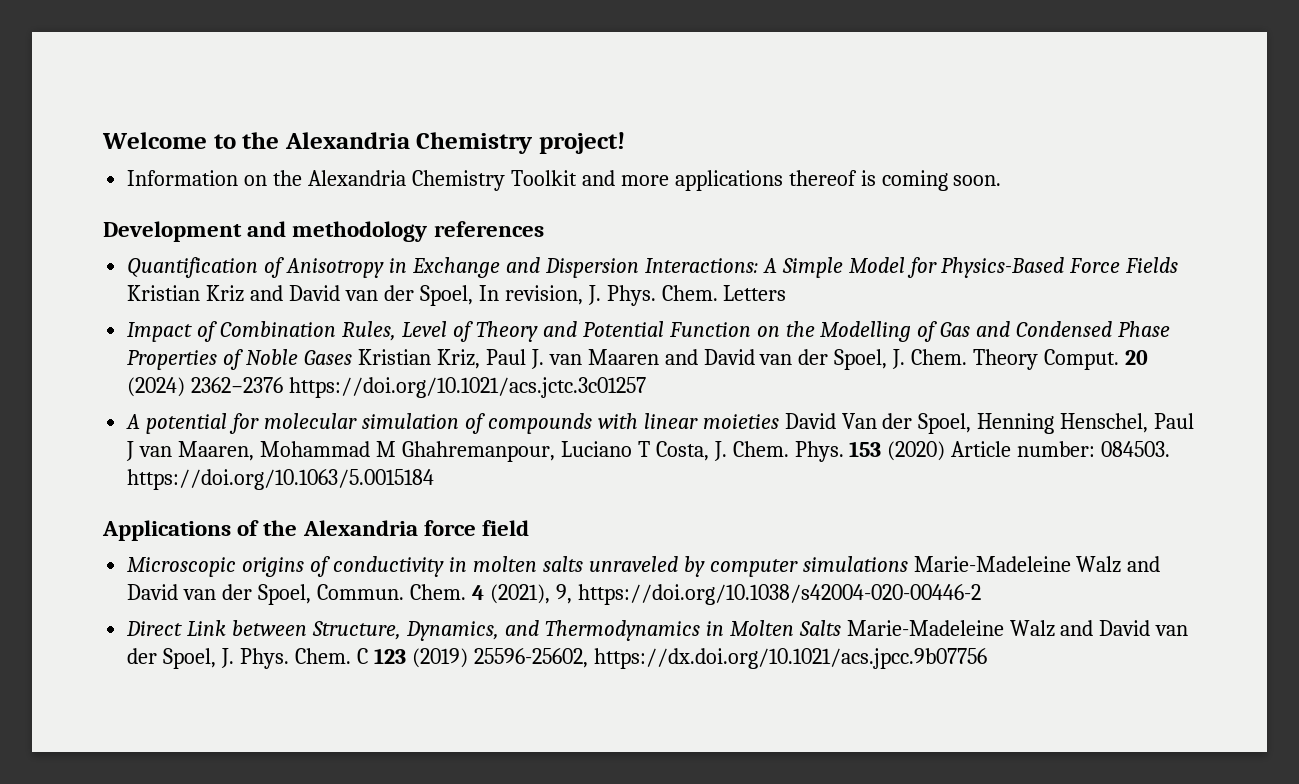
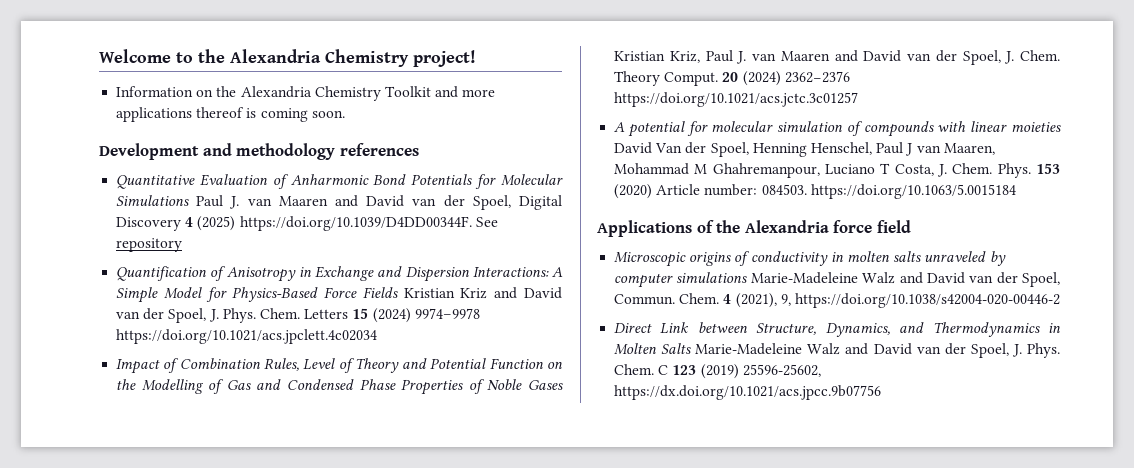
(544, 229) none -> [116,174,563,189] [116,195,562,210] [116,216,498,231] [116,238,183,252] // Quantitative Evaluation of Anharmonic Bond Potentials for Molecular Simulations Paul J. van Maaren and David van der Spoel, Digital Discovery 4 (2025) https://doi.org/10.1039/D4DD00344F. See repository
[478,285,583,305] In revision, -> (207, 315) none
(787, 293) none -> [352,308,480,323] [116,329,378,344] 15 (2024) 9974–9978 https://doi.org/10.1021/acs.jpclett.4c02034

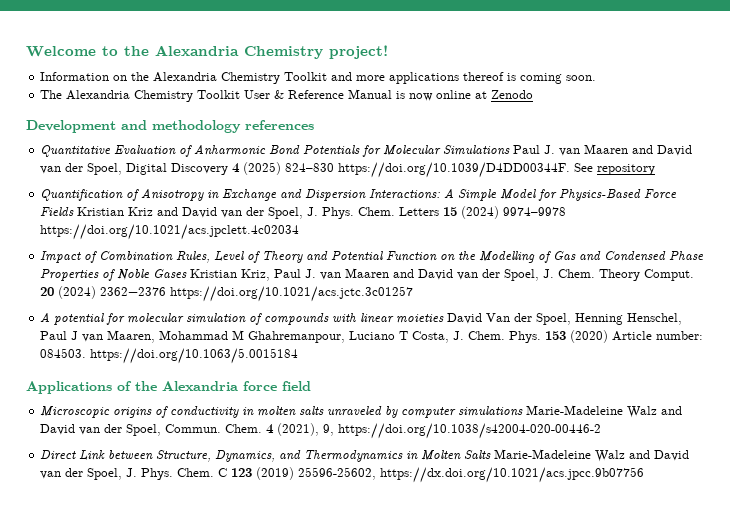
(345, 114) none -> [40,89,534,102] // The Alexandria Chemistry Toolkit User & Reference Manual is now online at Zenodo
(236, 223) none -> [285,163,335,172] 824–830

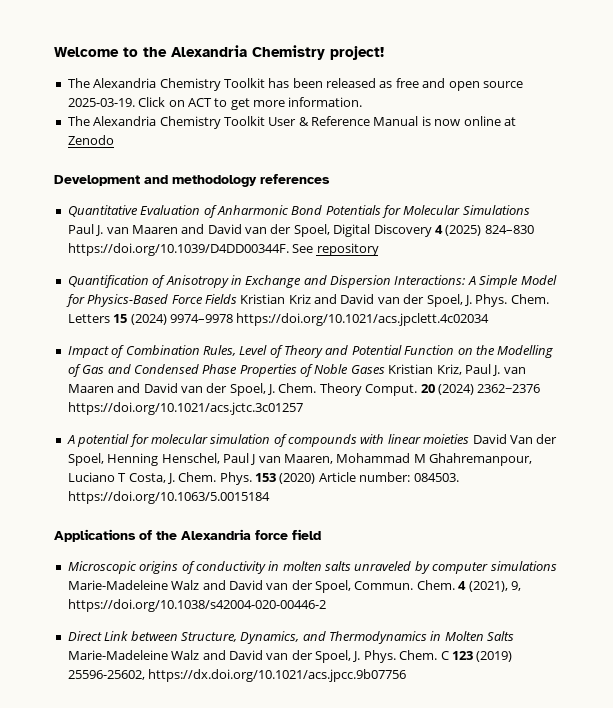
[40,72,597,84] Information on the Alexandria Chemistry Toolkit and more applications thereof is coming soon. -> [67,78,523,91] [67,97,363,110] The Alexandria Chemistry Toolkit has been released as free and open source 2025-03-19. Click on ACT to get more information.

